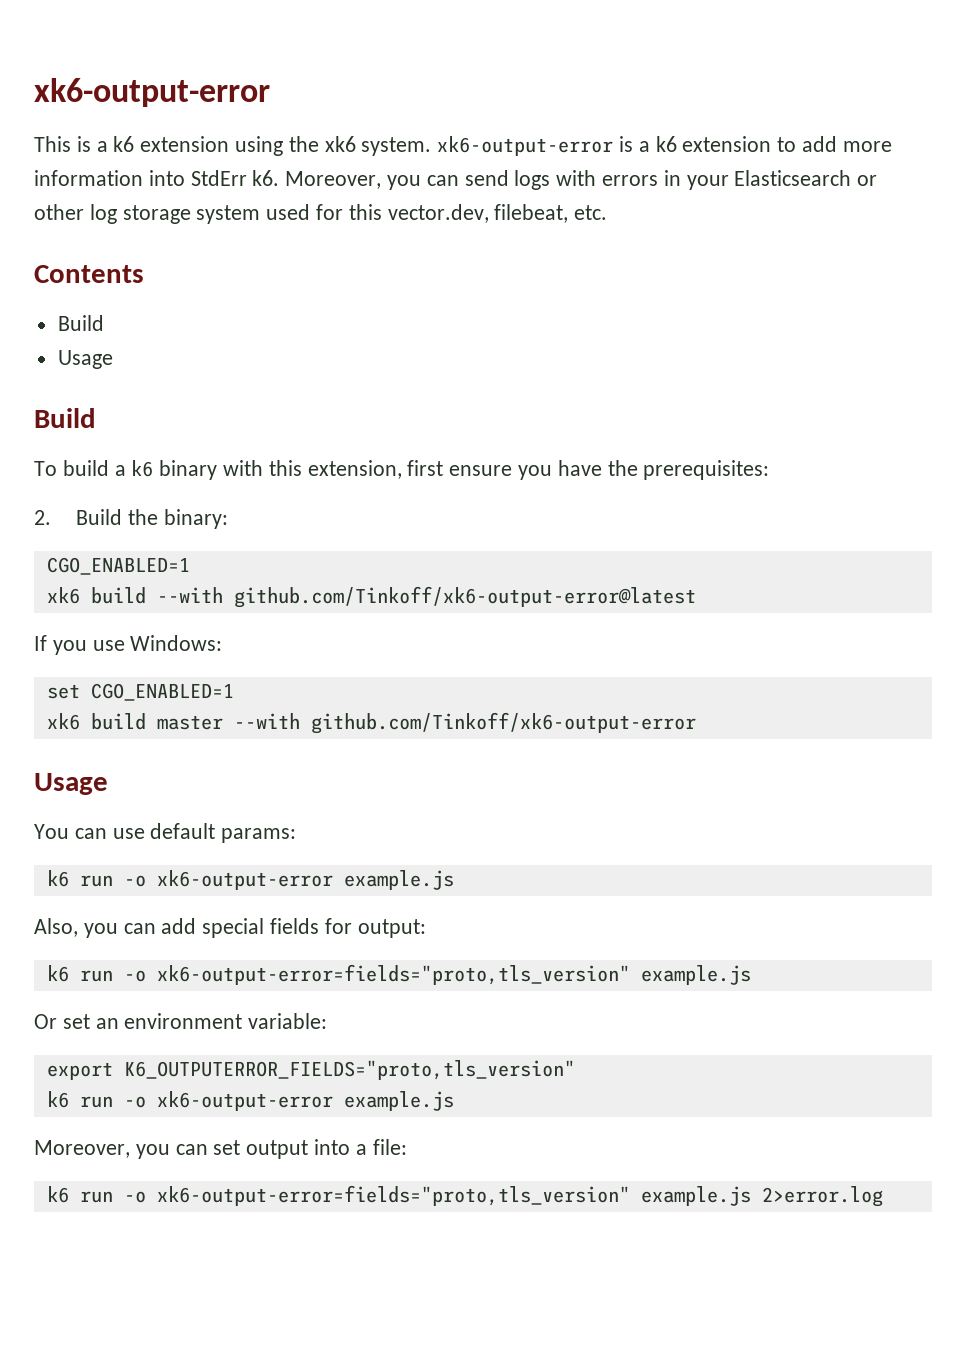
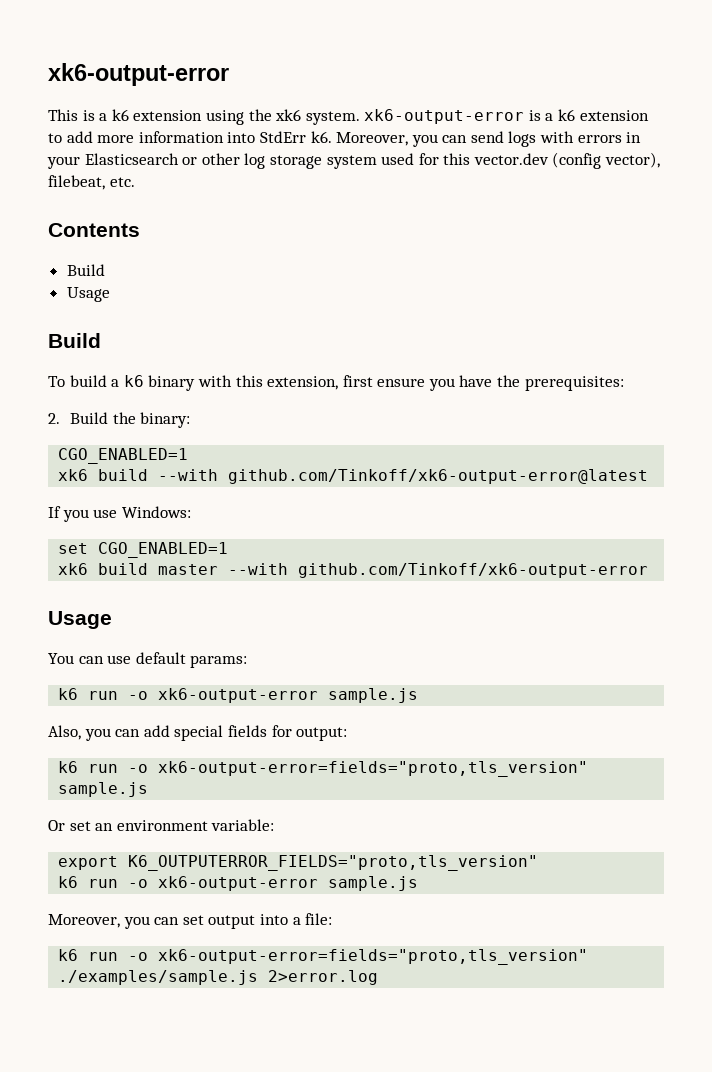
[387,204,489,223] vector.dev, -> [473,152,661,169] vector.dev (config vector),
[343,870,454,890] example.js -> [328,688,419,703] sample.js
[640,965,751,985] example.js -> [58,782,149,797] sample.js
[343,1091,454,1111] example.js -> [328,876,419,891] sample.js
[640,1186,751,1206] example.js -> [58,970,259,985] ./examples/sample.js

